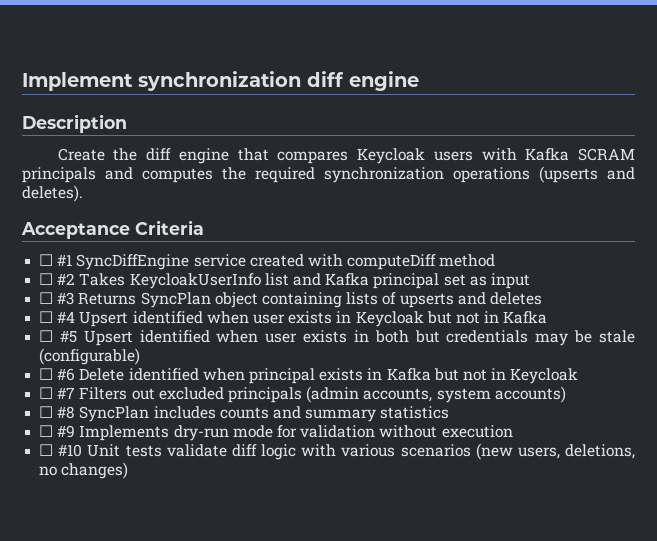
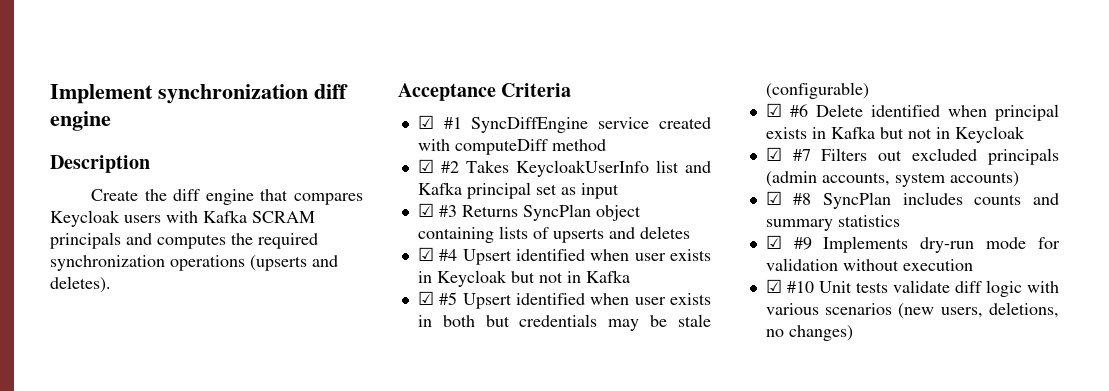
[39,254,54,266] ☐ -> [417,115,434,129] ☑
[39,273,54,285] ☐ -> [417,159,434,173] ☑
[39,292,54,304] ☐ -> [417,203,434,217] ☑
[39,311,54,323] ☐ -> [417,247,434,261] ☑
[39,330,54,342] ☐ -> [417,291,434,305] ☑
[39,368,54,380] ☐ -> [765,103,782,117] ☑
[39,387,54,399] ☐ -> [765,147,782,161] ☑
[39,406,54,418] ☐ -> [765,191,782,205] ☑
[39,425,54,437] ☐ -> [765,235,782,249] ☑
[39,444,54,456] ☐ -> [765,279,782,293] ☑

